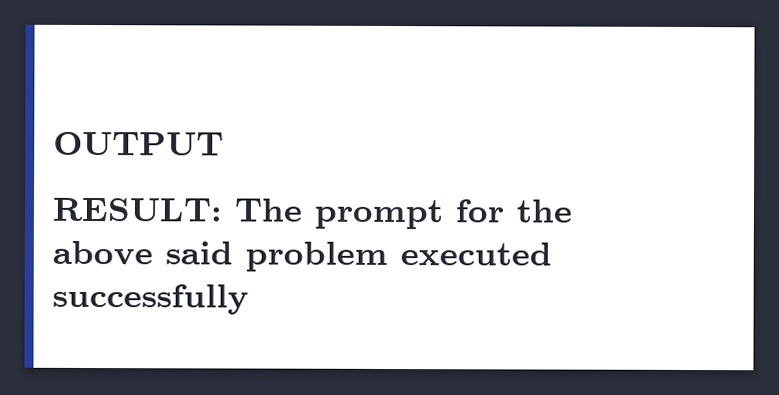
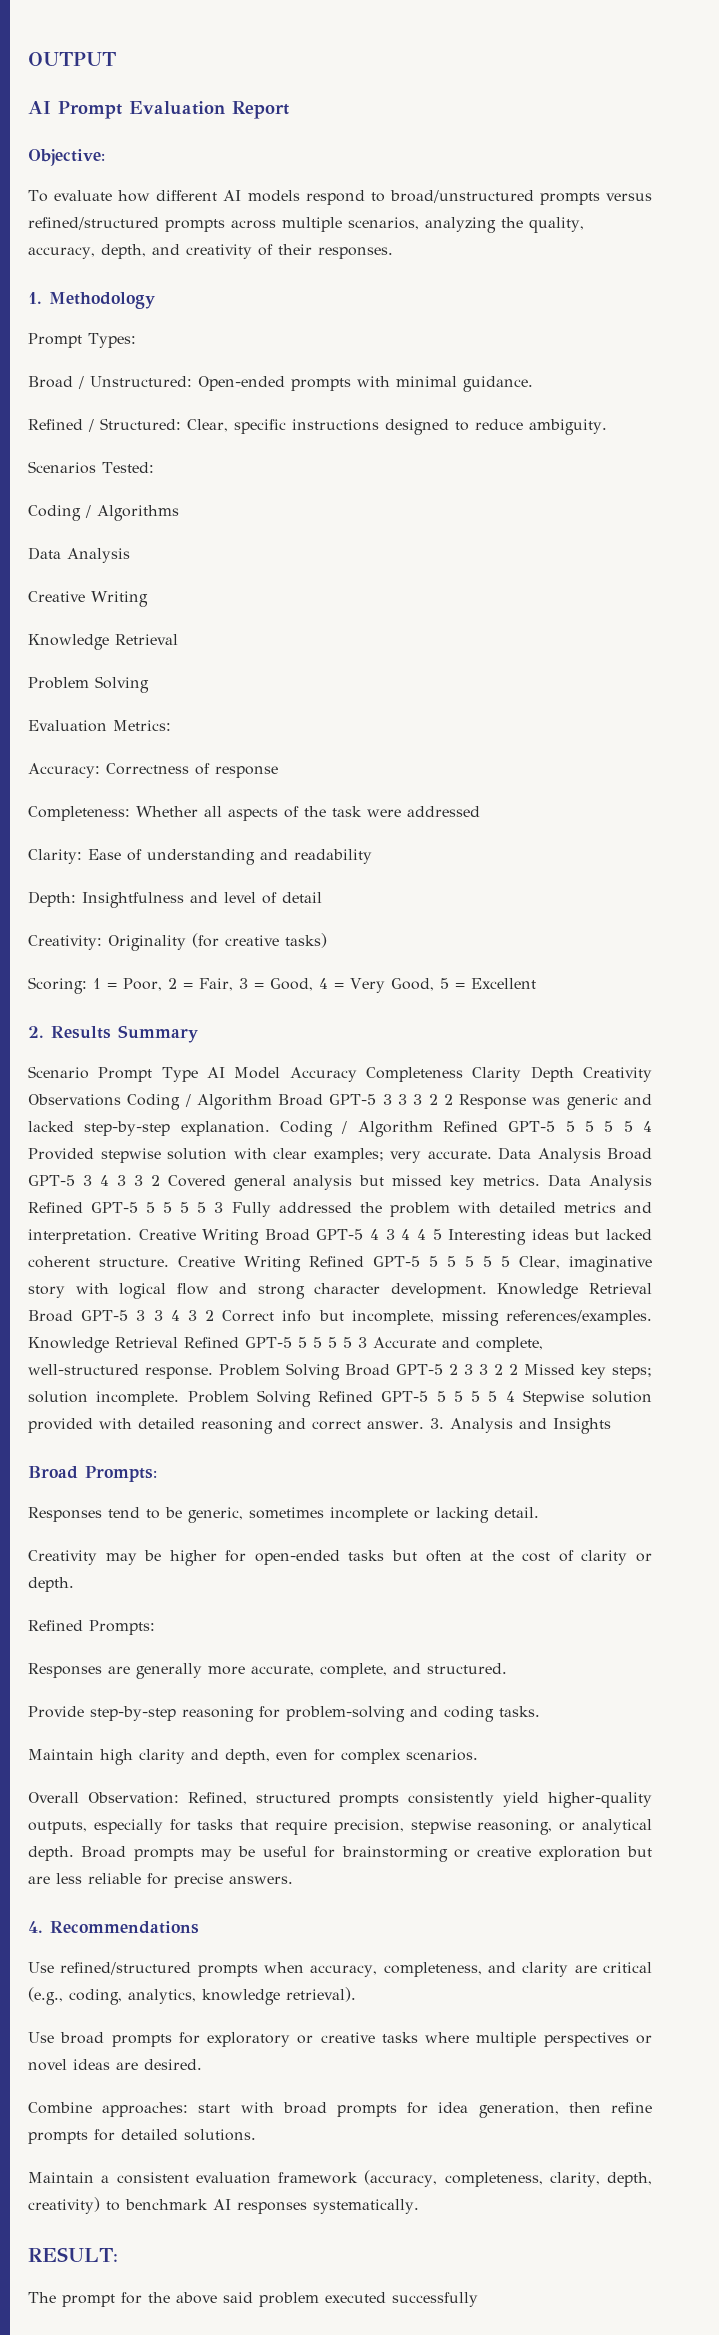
(224, 143) none -> [28,101,289,119] [28,149,105,166] [28,190,652,205] [28,217,584,233] [28,244,393,259] [28,292,155,309] [28,333,136,348] [28,376,533,392] [28,418,607,435] [28,461,154,474] [28,505,179,521] [28,547,130,563] [28,591,148,607] [28,634,178,650] [28,676,149,693] [28,720,171,732] [28,763,278,778] [28,806,480,821] [28,849,372,865] [28,891,322,908] [28,933,327,951] [28,977,536,994] [28,1025,198,1043] [28,1066,653,1082] [28,1094,652,1110] [28,1121,653,1137] [28,1147,652,1163] [28,1174,653,1191] [28,1202,652,1217] [28,1229,653,1245] [28,1256,652,1272] [28,1283,652,1299] [28,1310,652,1326] [28,1337,543,1353] [28,1363,652,1380] [28,1390,652,1407] [28,1418,611,1434] [28,1466,157,1482] [28,1507,539,1523] [28,1550,652,1566] [28,1577,74,1592] [28,1620,155,1635] [28,1663,507,1679] [28,1706,540,1722] [28,1749,478,1765] [28,1792,652,1808] [28,1819,652,1835] [28,1846,653,1862] [28,1873,293,1888] [28,1921,199,1934] [28,1962,653,1977] [28,1987,356,2005] [28,2032,652,2047] [28,2059,202,2071] [28,2102,652,2118] [28,2129,256,2144] [28,2170,652,2187] [28,2197,419,2214] // AI Prompt Evaluation Report // Objective: // To evaluate how different AI models respond to broad/unstructured prompts versus refined/structured prompts across multiple scenarios, analyzing the quality, accuracy, depth, and creativity of their responses. // 1. Methodology // Prompt Types: // Broad / Unstructured: Open-ended prompts with minimal guidance. // Refined / Structured: Clear, specific instructions designed to reduce ambiguity. // Scenarios Tested: // Coding / Algorithms // Data Analysis // Creative Writing // Knowledge Retrieval // Problem Solving // Evaluation Metrics: // Accuracy: Correctness of response // Completeness: Whether all aspects of the task were addressed // Clarity: Ease of understanding and readability // Depth: Insightfulness and level of detail // Creativity: Originality (for creative tasks) // Scoring: 1 = Poor, 2 = Fair, 3 = Good, 4 = Very Good, 5 = Excellent // 2. Results Summary // Scenario Prompt Type AI Model Accuracy Completeness Clarity Depth Creativity Observations Coding / Algorithm Broad GPT-5 3 3 3 2 2 Response was generic and lacked step-by-step explanation. Coding / Algorithm Refined GPT-5 5 5 5 5 4 Provided stepwise solution with clear examples; very accurate. Data Analysis Broad GPT-5 3 4 3 3 2 Covered general analysis but missed key metrics. Data Analysis Refined GPT-5 5 5 5 5 3 Fully addressed the problem with detailed metrics and interpretation. Creative Writing Broad GPT-5 4 3 4 4 5 Interesting ideas but lacked coherent structure. Creative Writing Refined GPT-5 5 5 5 5 5 Clear, imaginative story with logical flow and strong character development. Knowledge Retrieval Broad GPT-5 3 3 4 3 2 Correct info but incomplete, missing references/examples. Knowledge Retrieval Refined GPT-5 5 5 5 5 3 Accurate and complete, well-structured response. Problem Solving Broad GPT-5 2 3 3 2 2 Missed key steps; solution incomplete. Problem Solving Refined GPT-5 5 5 5 5 4 Stepwise solution provided with detailed reasoning and correct answer. 3. Analysis and Insights // Broad Prompts: // Responses tend to be generic, sometimes incomplete or lacking detail. // Creativity may be higher for open-ended tasks but often at the cost of clarity or depth. // Refined Prompts: // Responses are generally more accurate, complete, and structured. // Provide step-by-step reasoning for problem-solving and coding tasks. // Maintain high clarity and depth, even for complex scenarios. // Overall Observation: Refined, structured prompts consistently yield higher-quality outputs, especially for tasks that require precision, stepwise reasoning, or analytical depth. Broad prompts may be useful for brainstorming or creative exploration but are less reliable for precise answers. // 4. Recommendations // Use refined/structured prompts when accuracy, completeness, and clarity are critical (e.g., coding, analytics, knowledge retrieval). // Use broad prompts for exploratory or creative tasks where multiple perspectives or novel ideas are desired. // Combine approaches: start with broad prompts for idea generation, then refine prompts for detailed solutions. // Maintain a consistent evaluation framework (accuracy, completeness, clarity, depth, creativity) to benchmark AI responses systematically.
(222, 209) none -> (118, 2254) //

